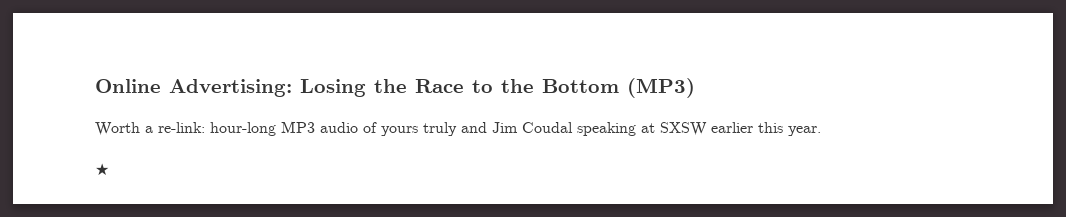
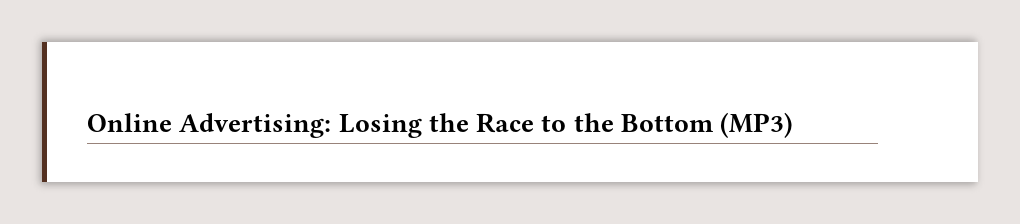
[95,121,821,136] [95,163,109,176] // Worth a re-link: hour-long MP3 audio of yours truly and Jim Coudal speaking at SXSW earlier this year. // ★ -> (794, 125) none

